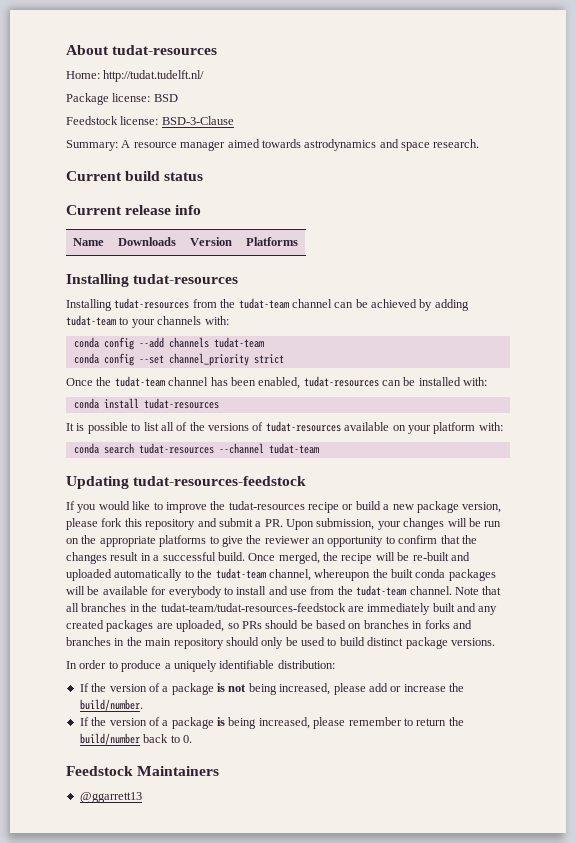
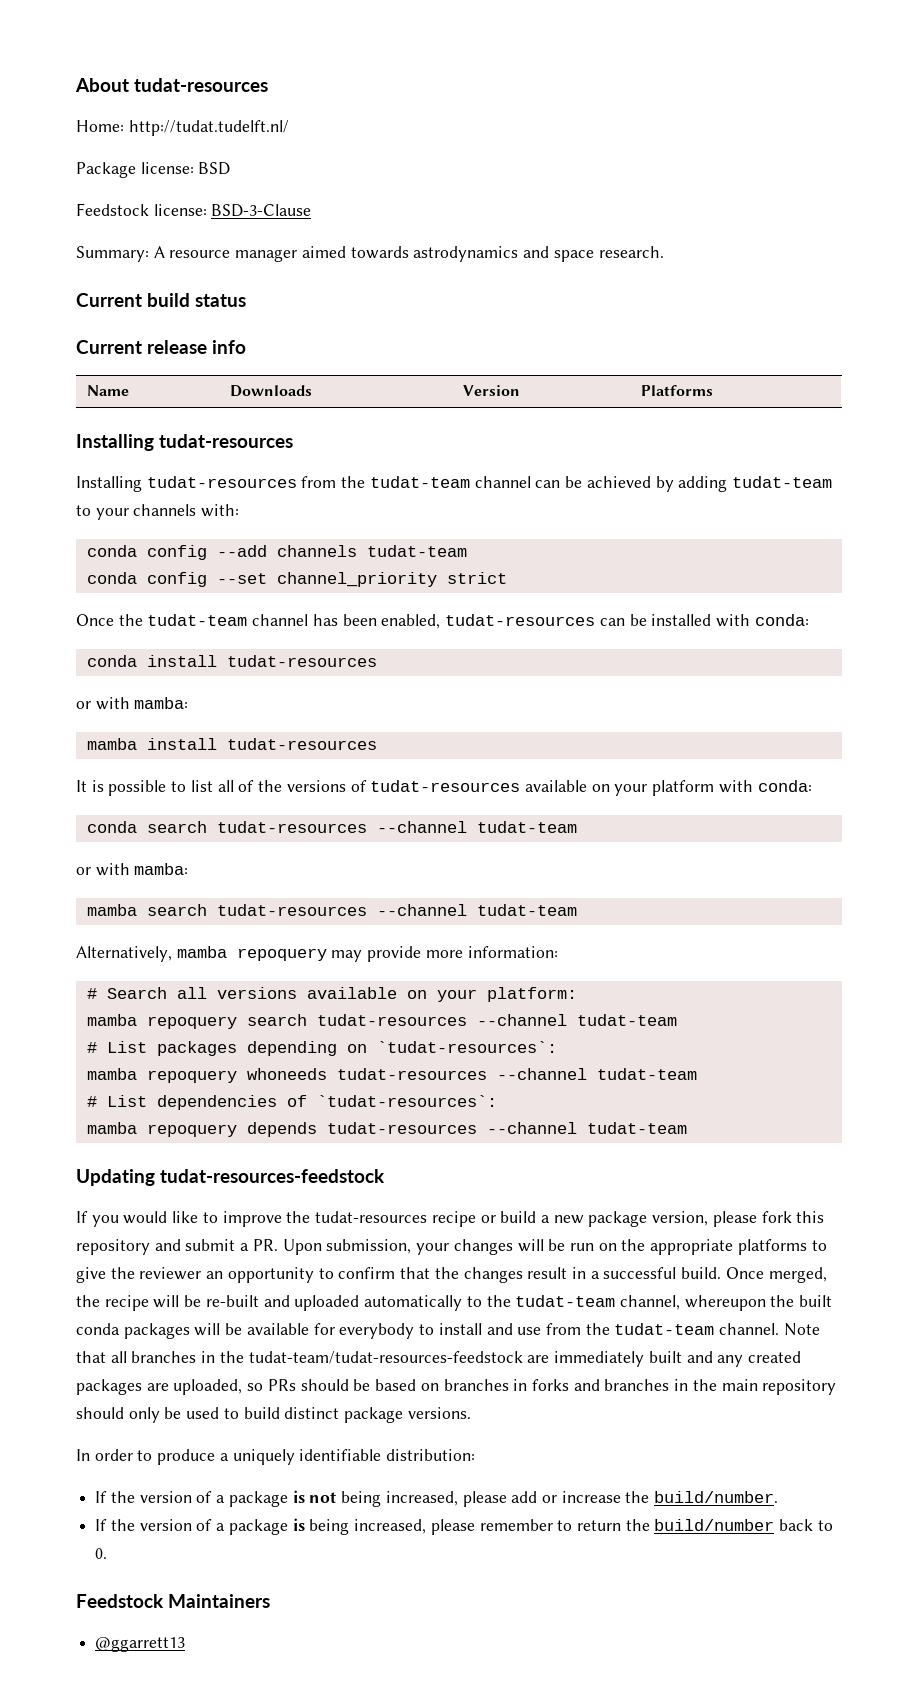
[463,377,488,386] with: -> [715,614,809,627] with conda:
(219, 403) none -> [76,697,189,710] [86,738,377,750] // or with mamba: // mamba install tudat-resources
[478,422,503,431] with: -> [718,780,812,793] with conda:
(319, 448) none -> [76,863,189,876] [86,904,577,916] [76,946,558,962] [86,987,577,1002] [86,1014,677,1029] [86,1041,557,1056] [86,1068,697,1083] [86,1095,497,1110] [86,1122,687,1137] // or with mamba: // mamba search tudat-resources --channel tudat-team // Alternatively, mamba repoquery may provide more information: // # Search all versions available on your platform: // mamba repoquery search tudat-resources --channel tudat-team // # List packages depending on `tudat-resources`: // mamba repoquery whoneeds tudat-resources --channel tudat-team // # List dependencies of `tudat-resources`: // mamba repoquery depends tudat-resources --channel tudat-team

